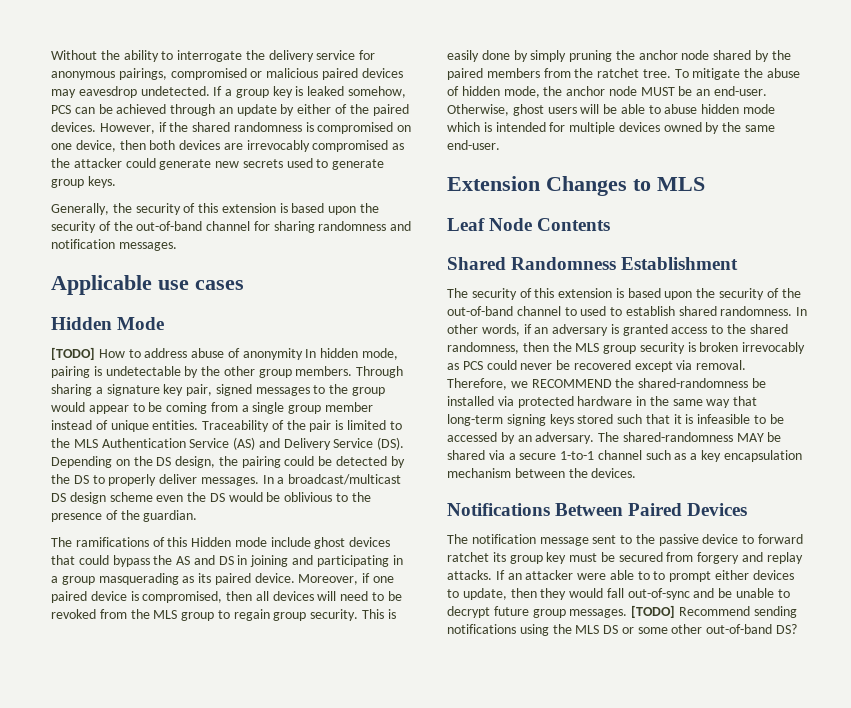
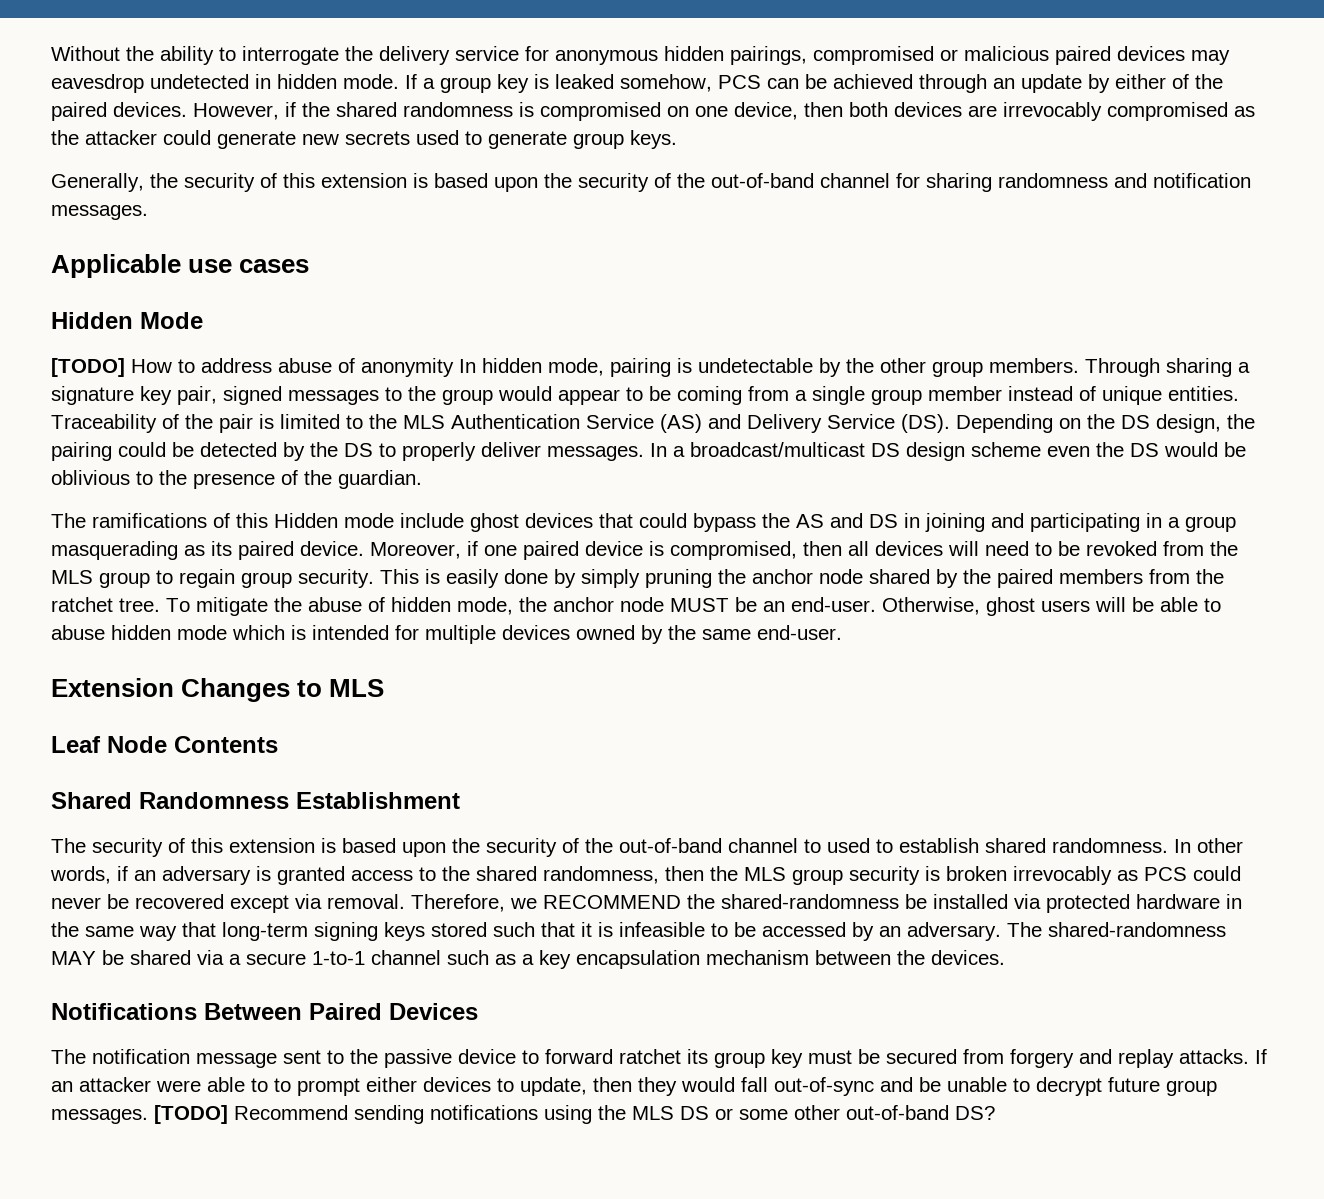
(115, 75) none -> [664,46,724,61] hidden
[140,86,210,96] undetected. -> [150,74,399,89] undetected in hidden mode.

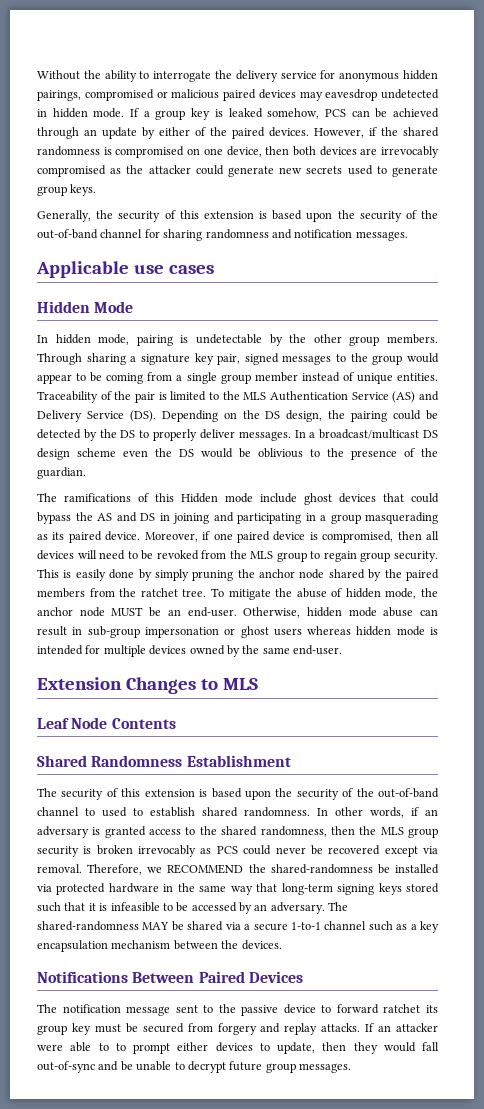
[51,358,454,377] [TODO] How to address abuse of anonymity -> (134, 307) none
[986,597,1221,616] [51,625,285,640] ghost users will be able to abuse hidden mode which -> [306,607,438,617] [37,626,425,638] hidden mode abuse can result in sub-group impersonation or ghost users whereas hidden mode
[154,1105,995,1124] [TODO] Recommend sending notifications using the MLS DS or some other out-of-band DS? -> (351, 1068) none

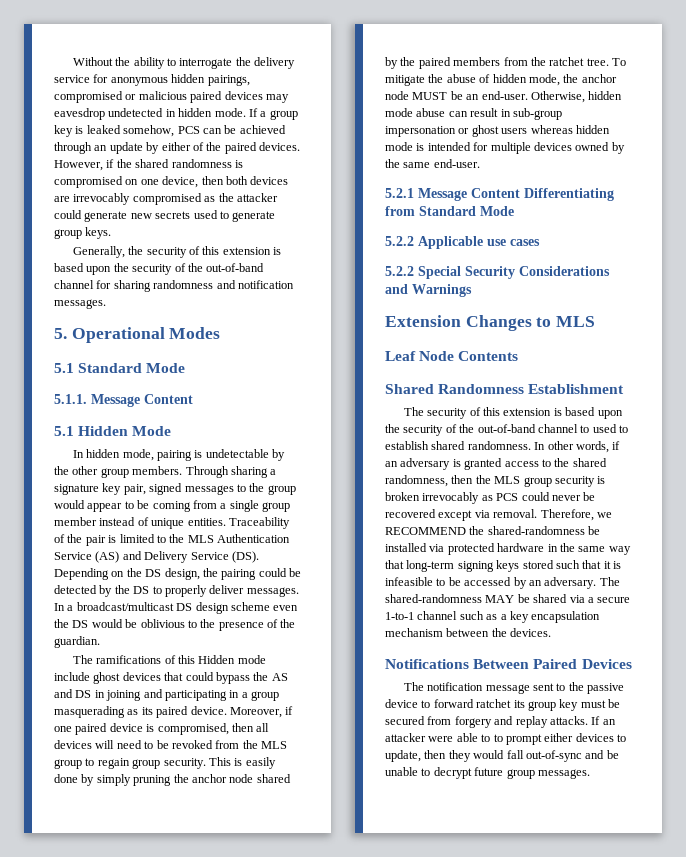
[36,261,214,278] Applicable use cases // -> [54,327,221,343] [54,363,186,373] [54,394,193,407] [54,426,74,436] 5. Operational Modes // 5.1 Standard Mode // 5.1.1. Message Content // 5.1
(342, 650) none -> [385,188,614,201] [385,206,514,216] [385,236,540,249] [385,266,610,279] [385,284,472,297] // 5.2.1 Message Content Differentiating from Standard Mode // 5.2.2 Applicable use cases // 5.2.2 Special Security Considerations and Warnings

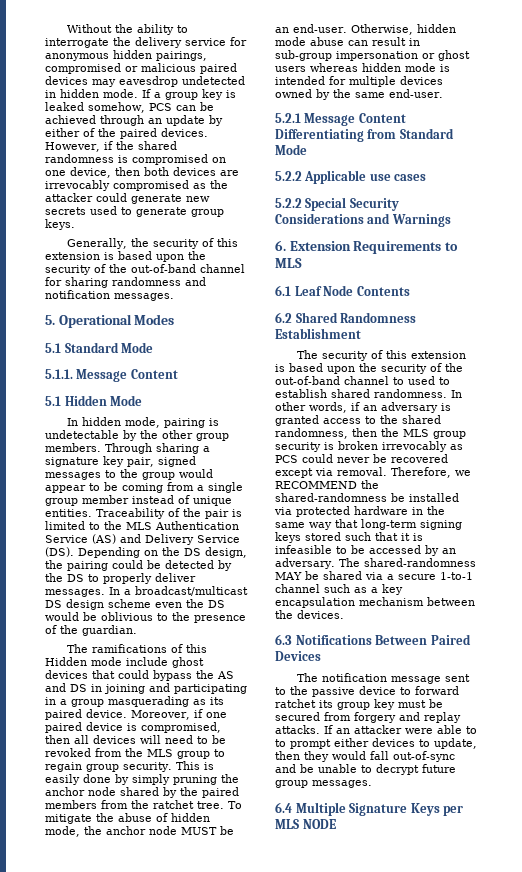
[385,315,532,331] Extension Changes -> [275,240,442,254] 6. Extension Requirements
(596, 321) none -> [275,285,291,296] 6.1
(519, 356) none -> [275,312,292,323] 6.2
(552, 632) none -> [275,634,292,645] 6.3
(590, 774) none -> [275,802,464,816] [275,819,336,829] // 6.4 Multiple Signature Keys per MLS NODE

